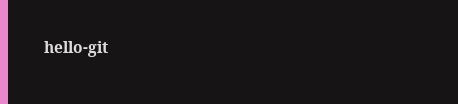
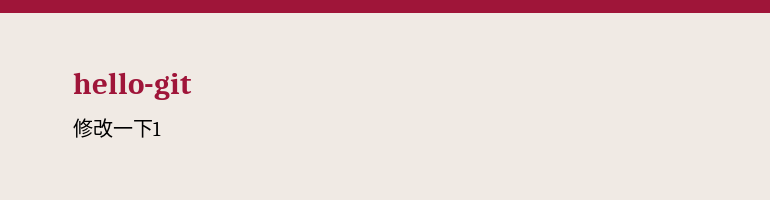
(108, 49) none -> [73,118,161,138] // 修改一下1

